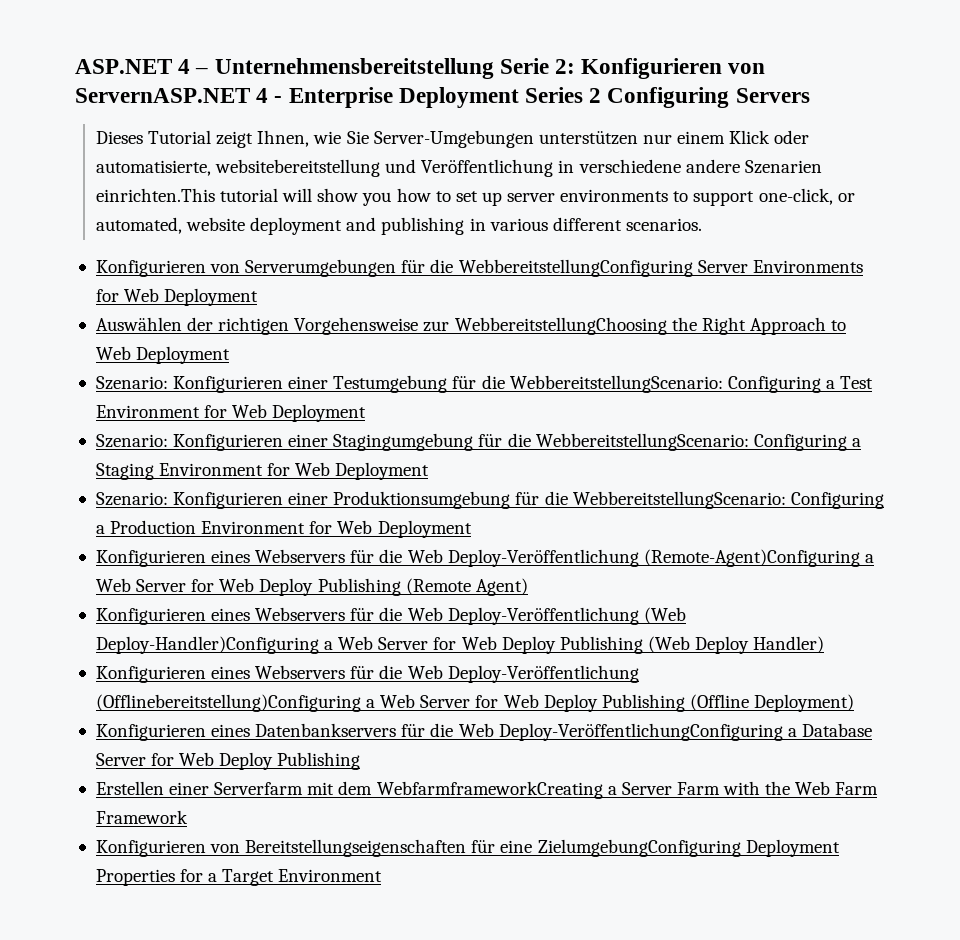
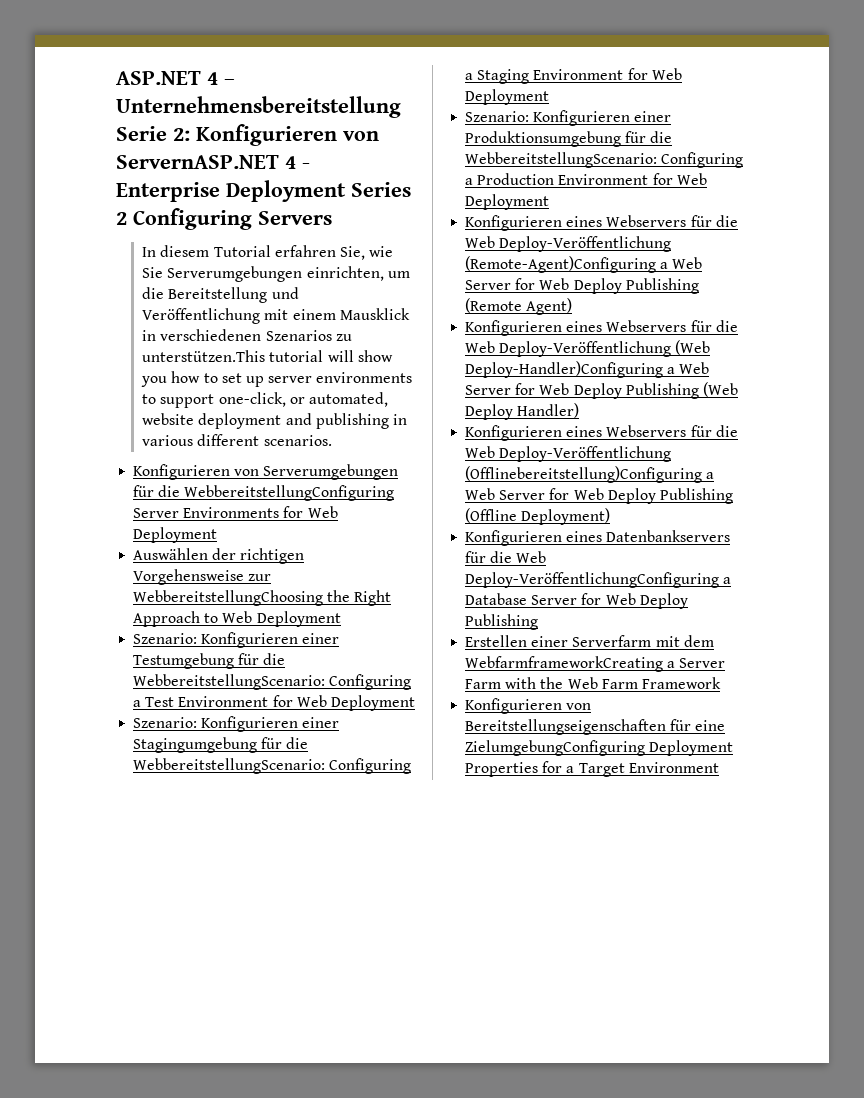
[95,130,810,148] [95,159,822,177] [95,188,215,202] Dieses Tutorial zeigt Ihnen, wie Sie Server-Umgebungen unterstützen nur einem Klick oder automatisierte, websitebereitstellung und Veröffentlichung in verschiedene andere Szenarien einrichten.This -> [142,245,394,260] [142,266,410,282] [142,287,299,303] [142,308,410,324] [142,329,352,341] [142,350,266,362] In diesem Tutorial erfahren Sie, wie Sie Serverumgebungen einrichten, um die Bereitstellung und Veröffentlichung mit einem Mausklick in verschiedenen Szenarios zu unterstützen.This

